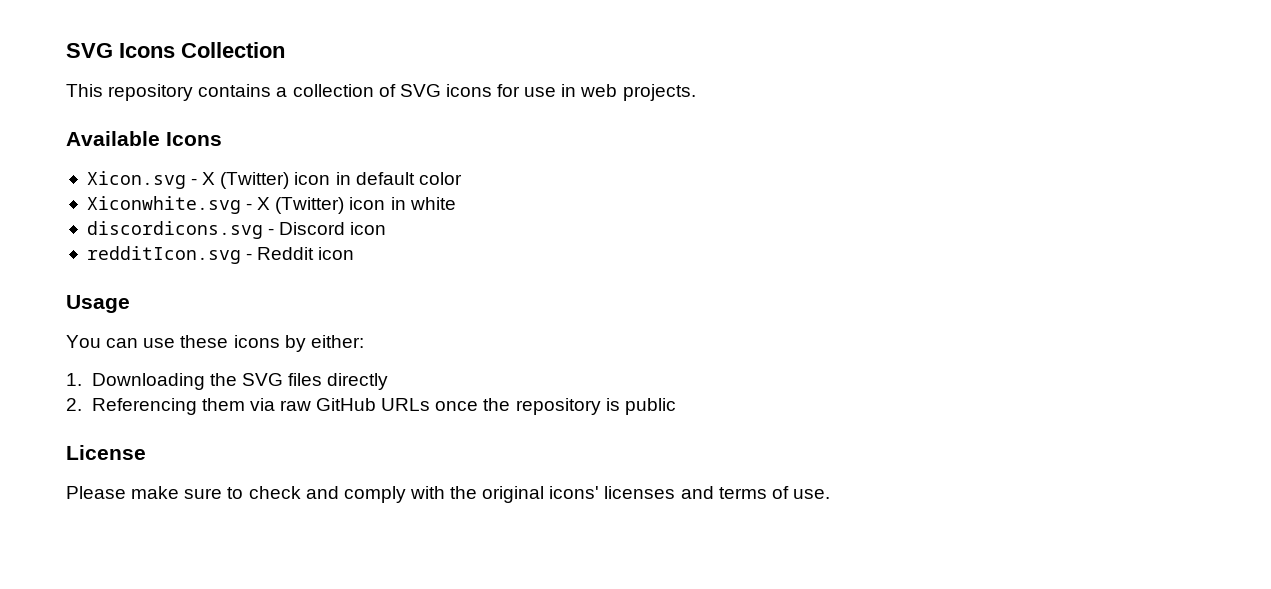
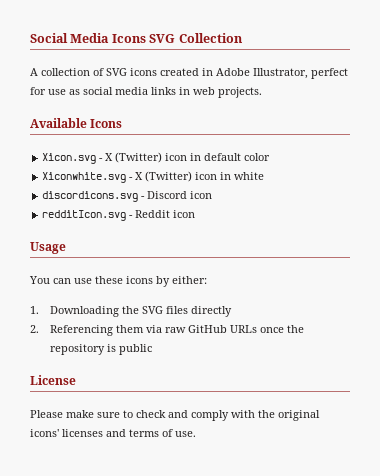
[66,42,285,58] [66,84,557,101] SVG Icons Collection // This repository contains a collection of SVG icons for use -> [30,33,243,43] [30,68,348,79] [30,87,176,95] Social Media Icons SVG Collection // A collection of SVG icons created in Adobe Illustrator, perfect for use as social media links

